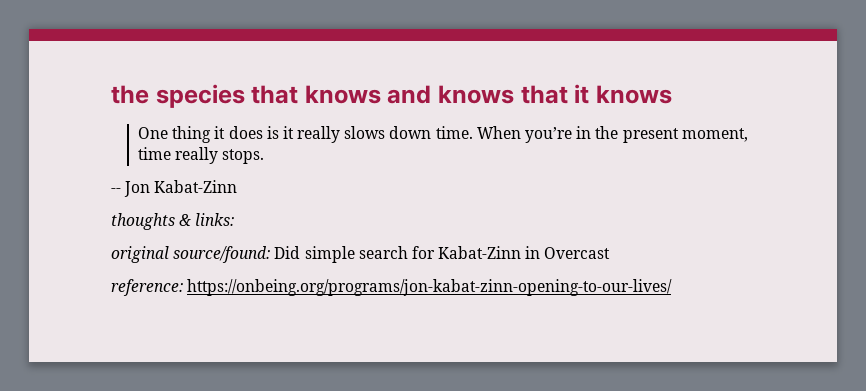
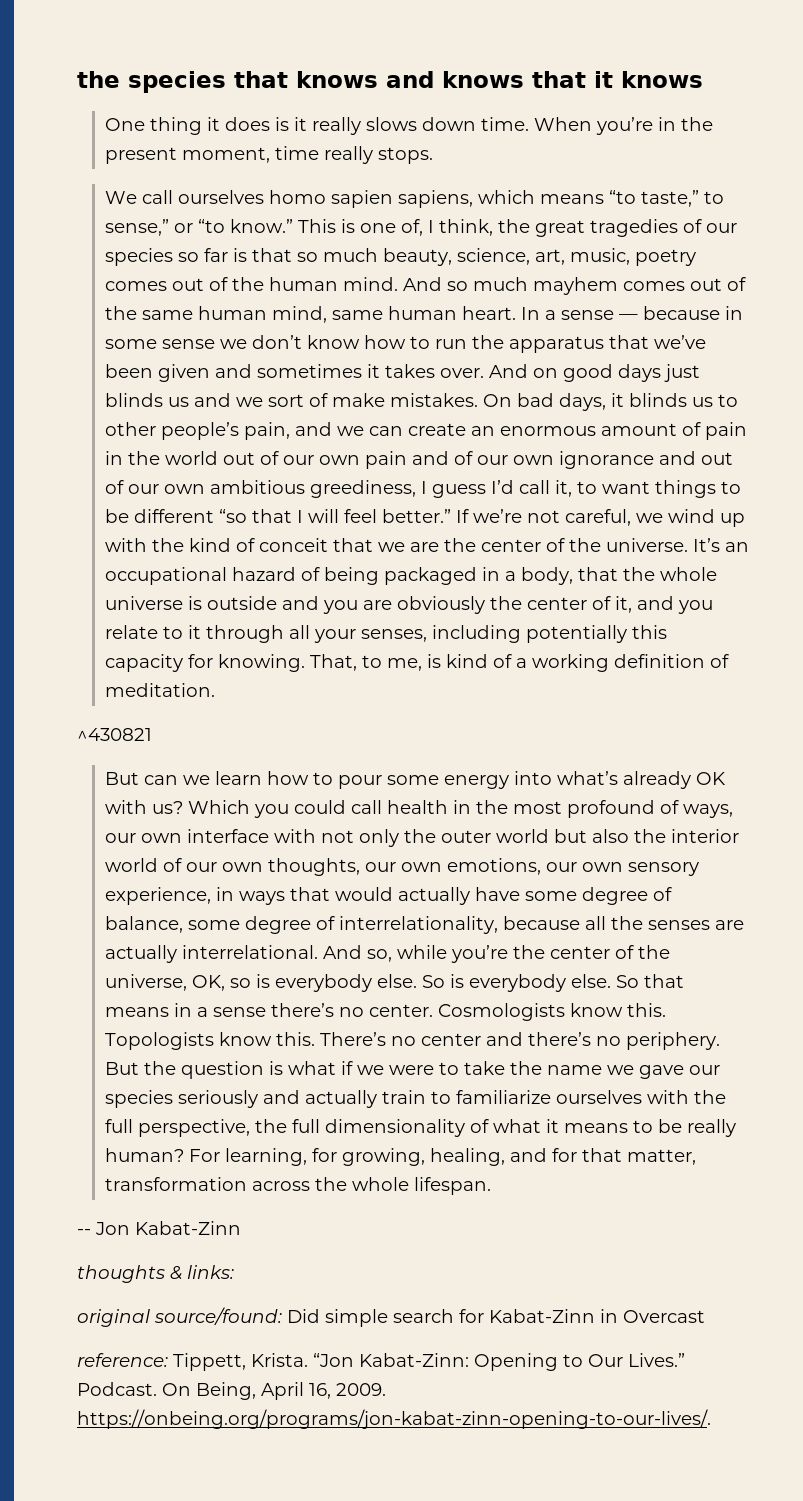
(265, 156) none -> [104,190,724,208] [104,219,737,237] [104,248,696,266] [104,277,746,295] [104,306,743,323] [104,335,706,353] [104,364,700,382] [104,393,738,411] [104,422,747,440] [104,451,733,469] [104,480,741,498] [104,509,745,527] [104,538,749,552] [104,567,717,585] [104,596,713,614] [104,625,667,643] [104,654,729,672] [104,683,215,697] [77,728,152,741] [104,771,726,789] [104,800,733,818] [104,829,739,847] [104,858,699,876] [104,887,672,905] [104,916,744,934] [104,945,670,963] [104,974,684,992] [104,1003,666,1021] [104,1032,720,1050] [104,1061,720,1079] [104,1090,726,1108] [104,1119,736,1137] [104,1148,696,1166] [104,1177,491,1195] // We call ourselves homo sapien sapiens, which means “to taste,” to sense,” or “to know.” This is one of, I think, the great tragedies of our species so far is that so much beauty, science, art, music, poetry comes out of the human mind. And so much mayhem comes out of the same human mind, same human heart. In a sense — because in some sense we don’t know how to run the apparatus that we’ve been given and sometimes it takes over. And on good days just blinds us and we sort of make mistakes. On bad days, it blinds us to other people’s pain, and we can create an enormous amount of pain in the world out of our own pain and of our own ignorance and out of our own ambitious greediness, I guess I’d call it, to want things to be different “so that I will feel better.” If we’re not careful, we wind up with the kind of conceit that we are the center of the universe. It’s an occupational hazard of being packaged in a body, that the whole universe is outside and you are obviously the center of it, and you relate to it through all your senses, including potentially this capacity for knowing. That, to me, is kind of a working definition of meditation. // ^430821 // But can we learn how to pour some energy into what’s already OK with us? Which you could call health in the most profound of ways, our own interface with not only the outer world but also the interior world of our own thoughts, our own emotions, our own sensory experience, in ways that would actually have some degree of balance, some degree of interrelationality, because all the senses are actually interrelational. And so, while you’re the center of the universe, OK, so is everybody else. So is everybody else. So that means in a sense there’s no center. Cosmologists know this. Topologists know this. There’s no center and there’s no periphery. But the question is what if we were to take the name we gave our species seriously and actually train to familiarize ourselves with the full perspective, the full dimensionality of what it means to be really human? For learning, for growing, healing, and for that matter, transformation across the whole lifespan.
[187,279,673,296] https://onbeing.org/programs/jon-kabat-zinn-opening-to-our-lives/ -> [173,1353,685,1371] [77,1382,386,1400] [77,1409,711,1429] Tippett, Krista. “Jon Kabat-Zinn: Opening to Our Lives.” Podcast. On Being, April 16, 2009. https://onbeing.org/programs/jon-kabat-zinn-opening-to-our-lives/.

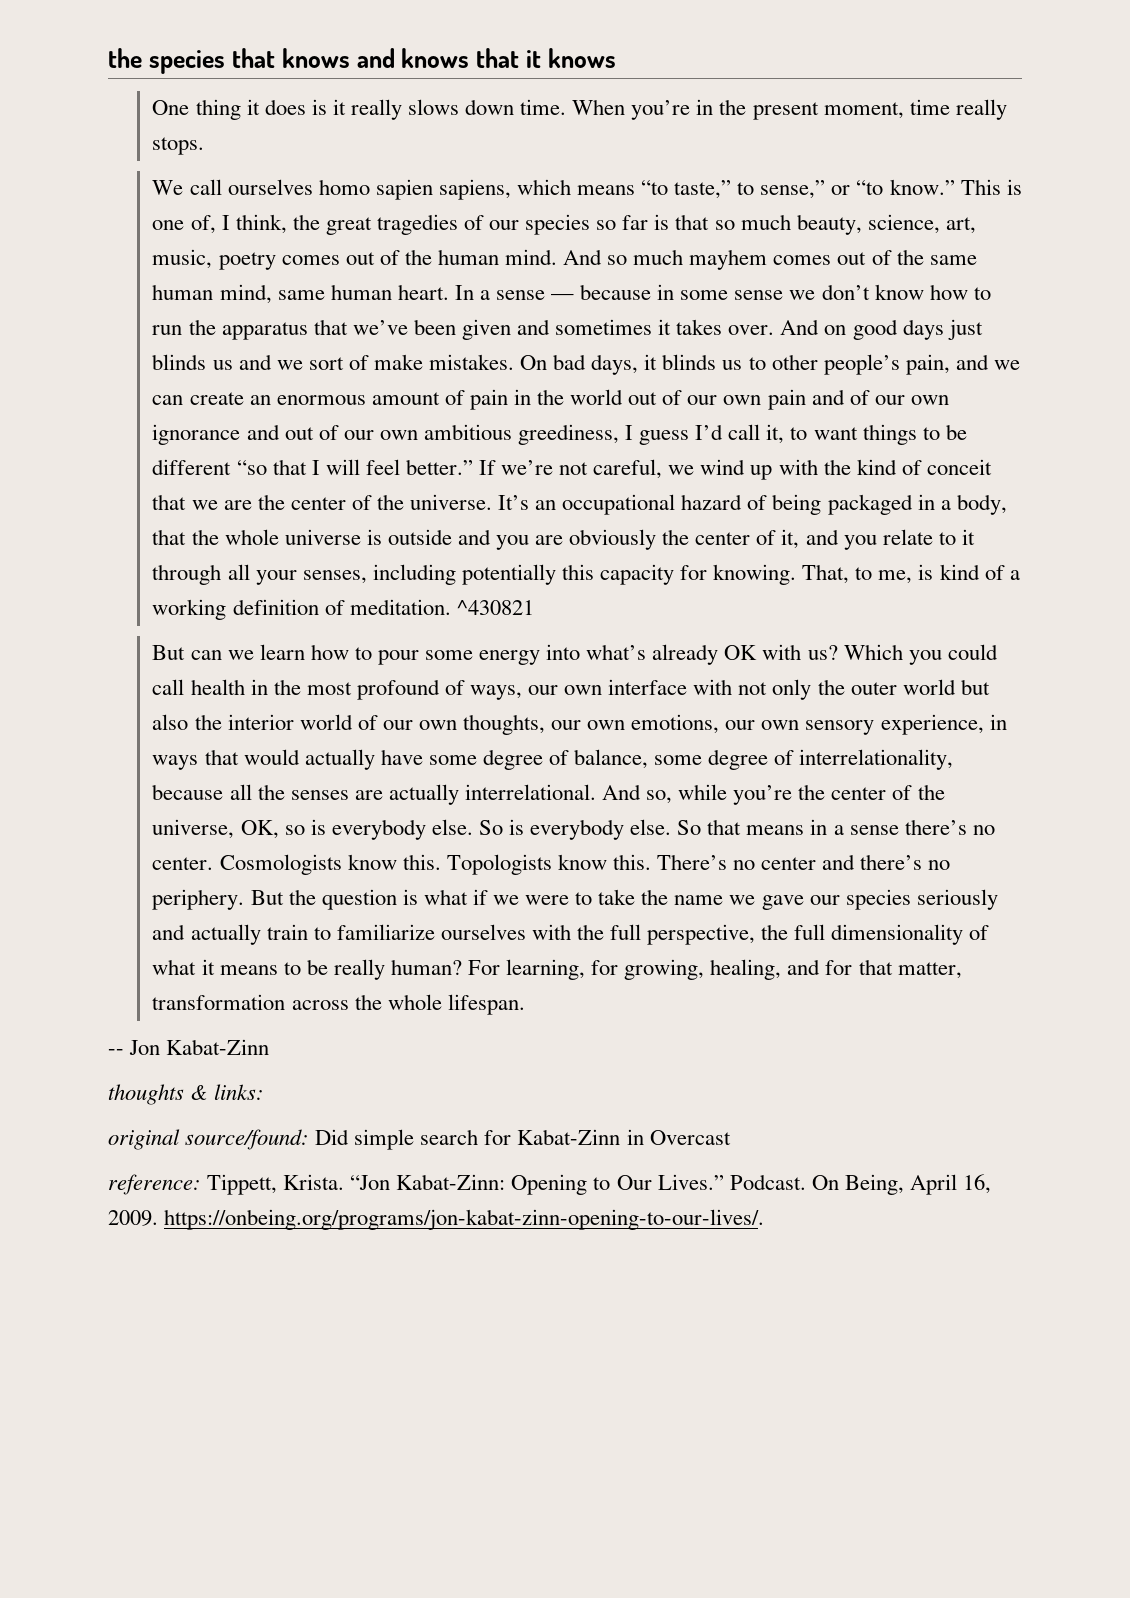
(215, 690) // -> (451, 607) none

